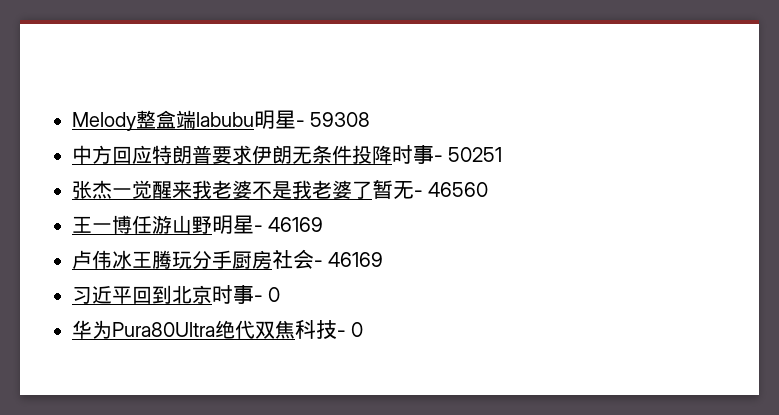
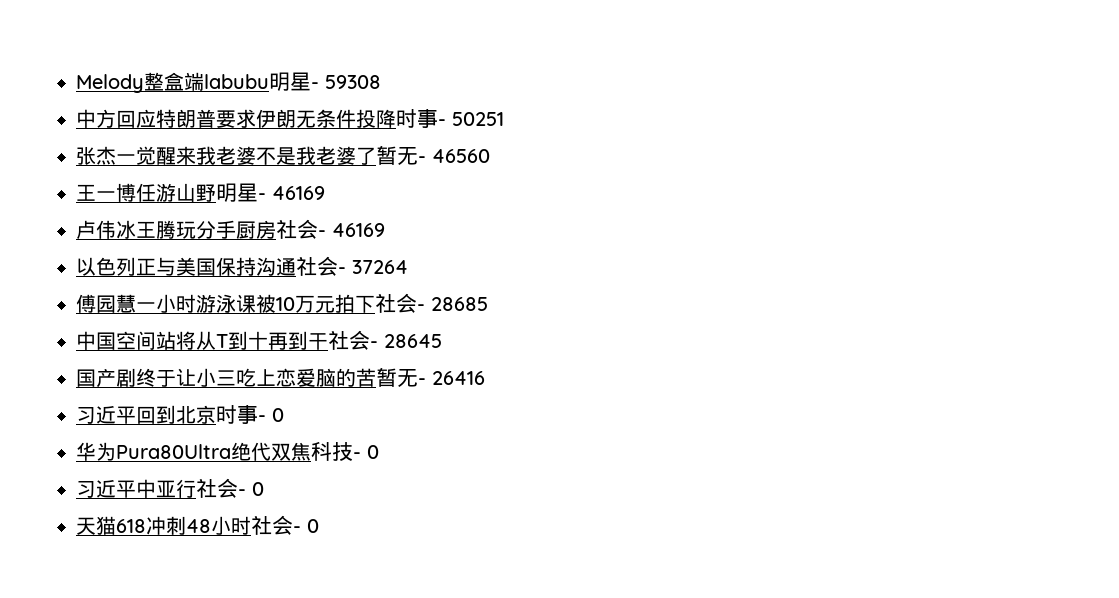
(384, 259) none -> [76,256,408,276] [76,293,488,313] [76,330,442,350] [76,367,485,387] // 以色列正与美国保持沟通社会- 37264 // 傅园慧一小时游泳课被10万元拍下社会- 28685 // 中国空间站将从T到十再到干社会- 28645 // 国产剧终于让小三吃上恋爱脑的苦暂无- 26416
(364, 329) none -> [76,478,264,498] [76,515,319,535] // 习近平中亚行社会- 0 // 天猫618冲刺48小时社会- 0

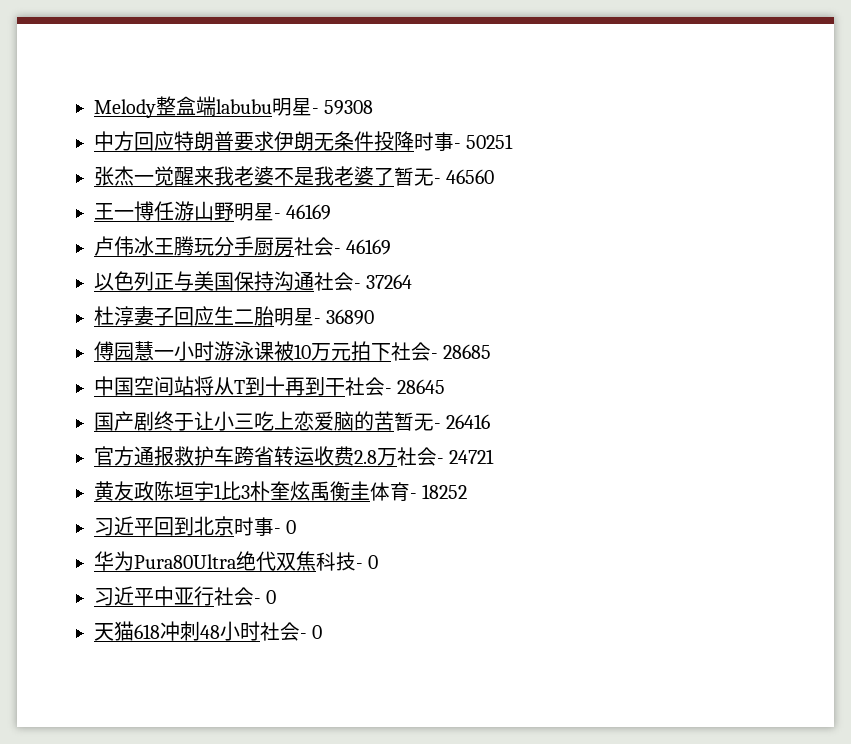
(408, 267) none -> [94,306,375,326] // 杜淳妻子回应生二胎明星- 36890
(485, 378) none -> [94,446,495,466] [94,481,468,501] // 官方通报救护车跨省转运收费2.8万社会- 24721 // 黄友政陈垣宇1比3朴奎炫禹衡圭体育- 18252

